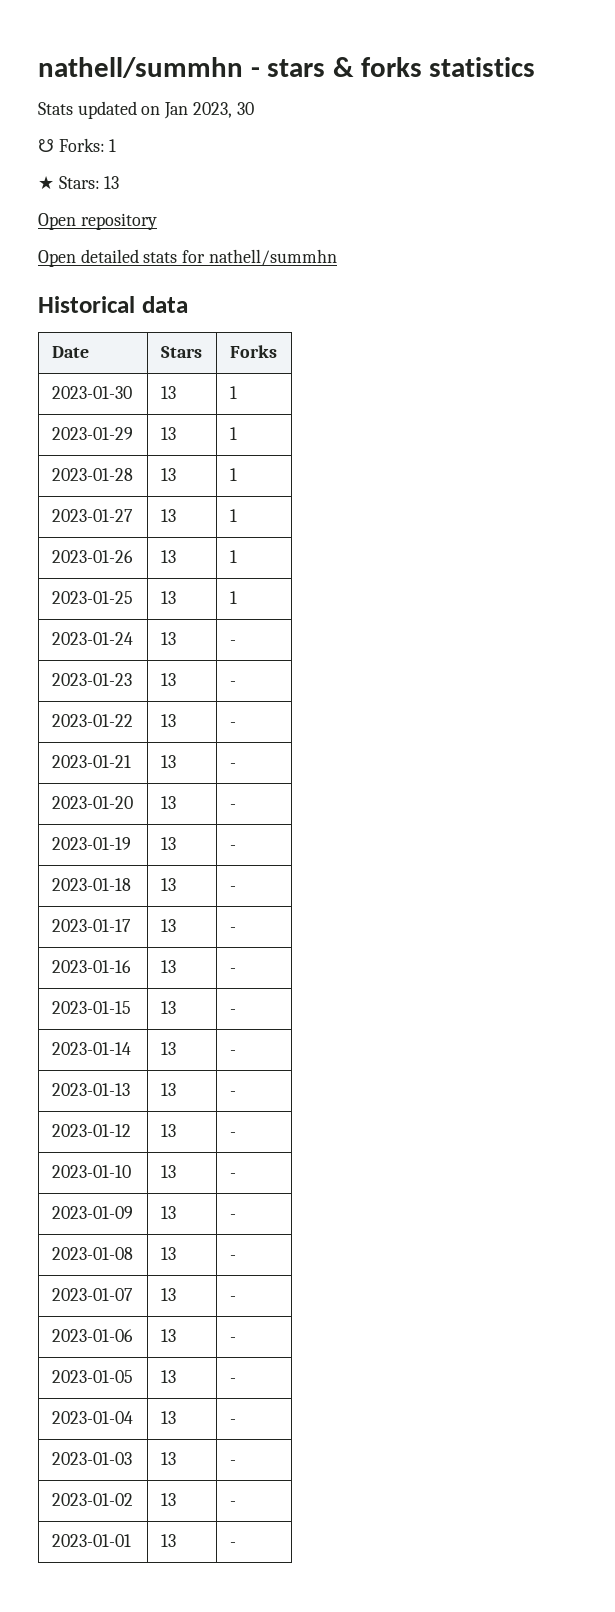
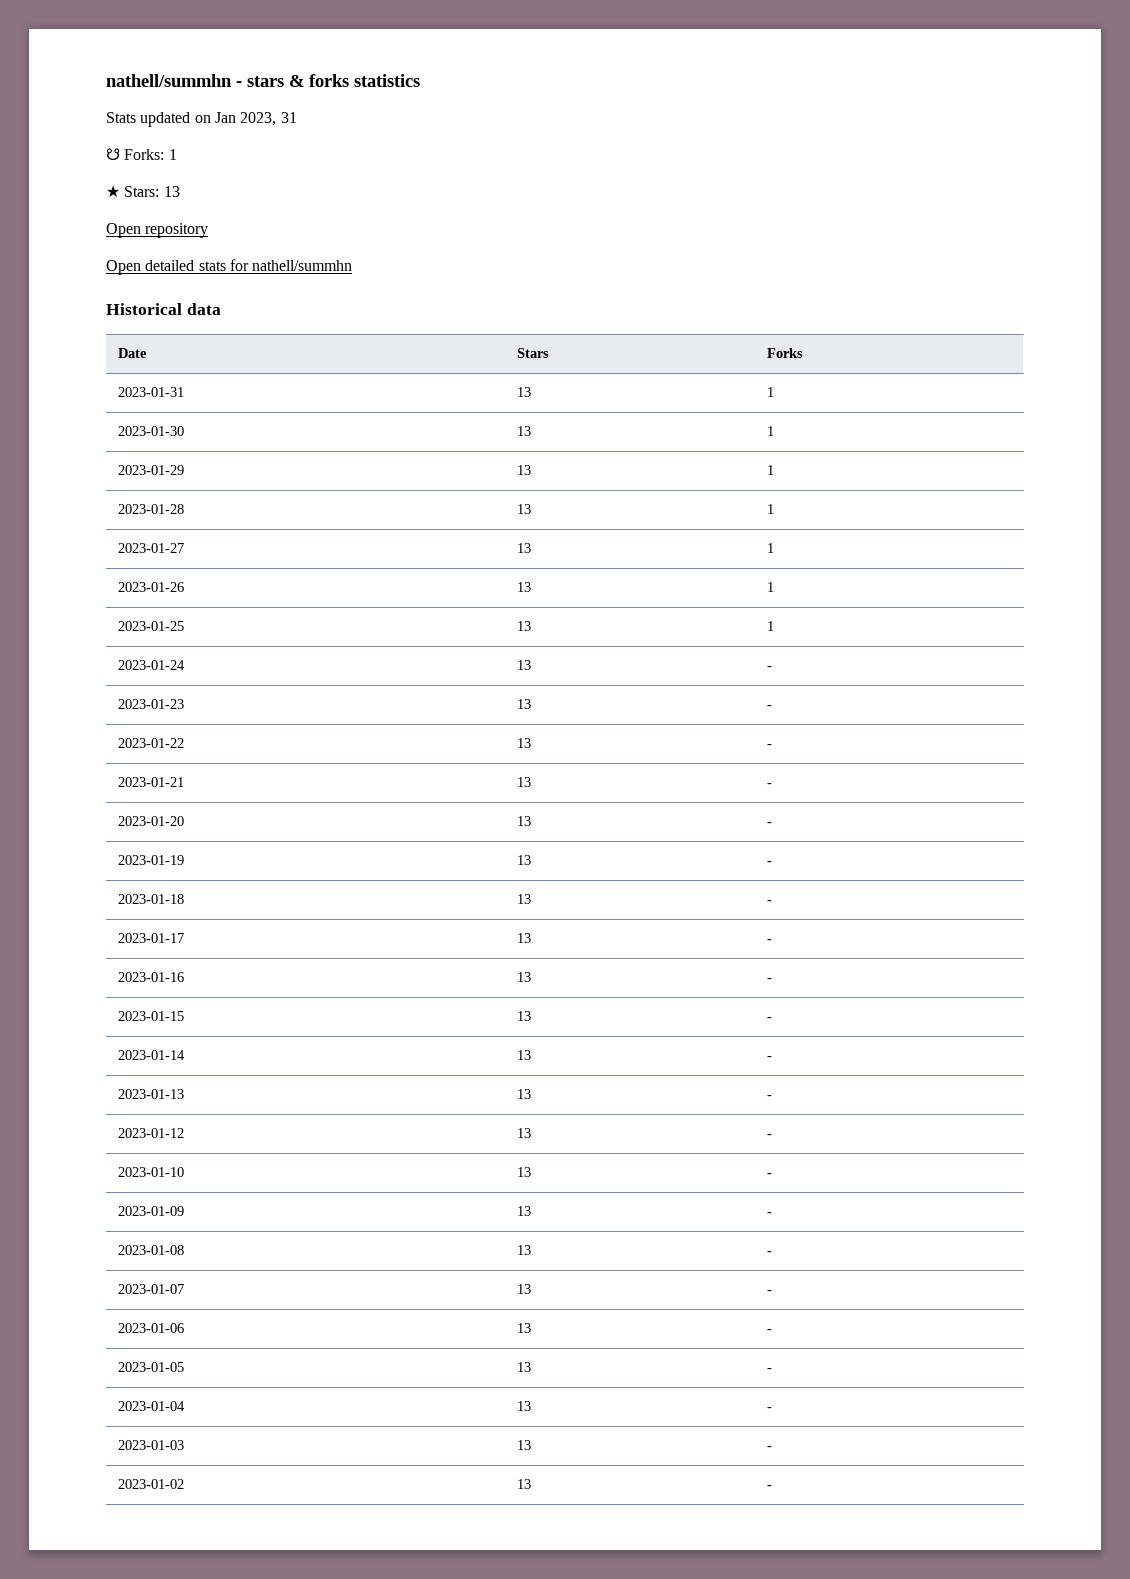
[236,102,254,115] 30 -> [280,112,297,123] 31
(277, 351) none -> [117,387,184,397] [516,387,531,397] [766,387,774,397] // 2023-01-31 | 13 | 1
[51,1534,131,1547] [160,1534,176,1547] [229,1542,236,1547] // 2023-01-01 | 13 | - -> (772, 1487) none

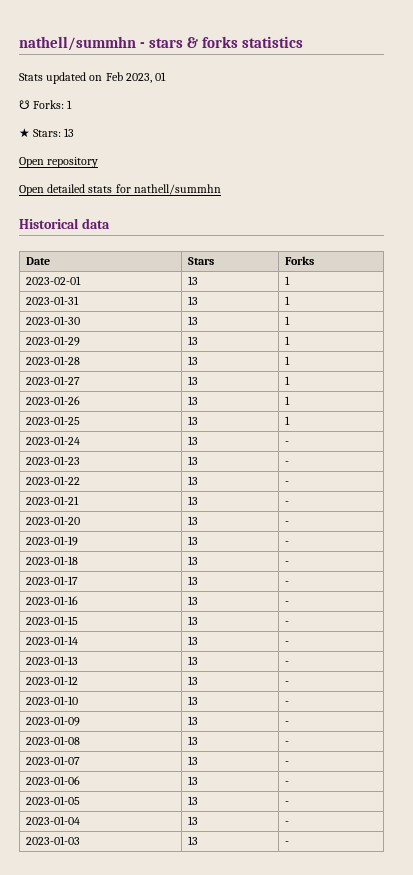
[214,112,297,126] Jan 2023, 31 -> [105,72,167,83] Feb 2023, 01
(803, 353) none -> [26,276,82,285] [188,276,199,285] [285,276,291,285] // 2023-02-01 | 13 | 1
[117,1479,184,1489] [516,1479,531,1489] [766,1485,772,1489] // 2023-01-02 | 13 | - -> (290, 843) none

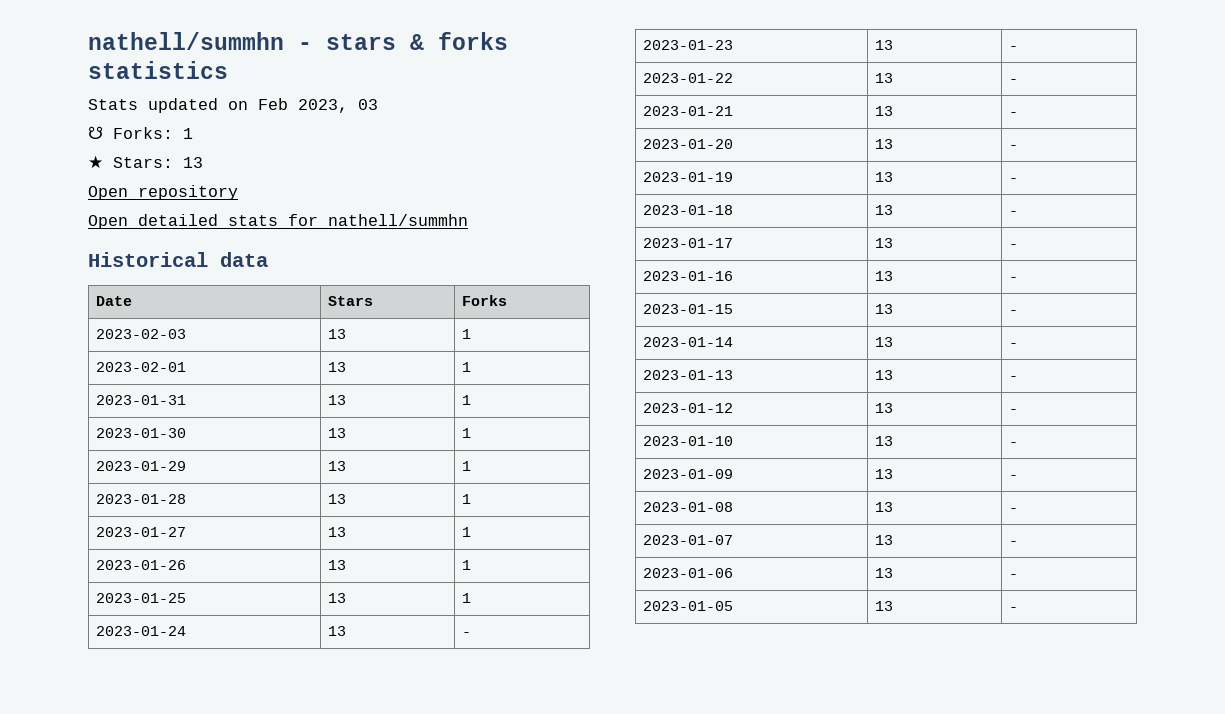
[155,72,167,81] 01 -> [358,99,378,110] 03
(315, 260) none -> [95,329,186,339] [327,329,346,339] [461,329,471,339] // 2023-02-03 | 13 | 1
[26,816,81,825] [188,816,199,825] [285,821,290,825] [26,836,81,845] [188,836,199,845] [285,841,290,845] // 2023-01-04 | 13 | - // 2023-01-03 | 13 | - -> (1018, 609) none

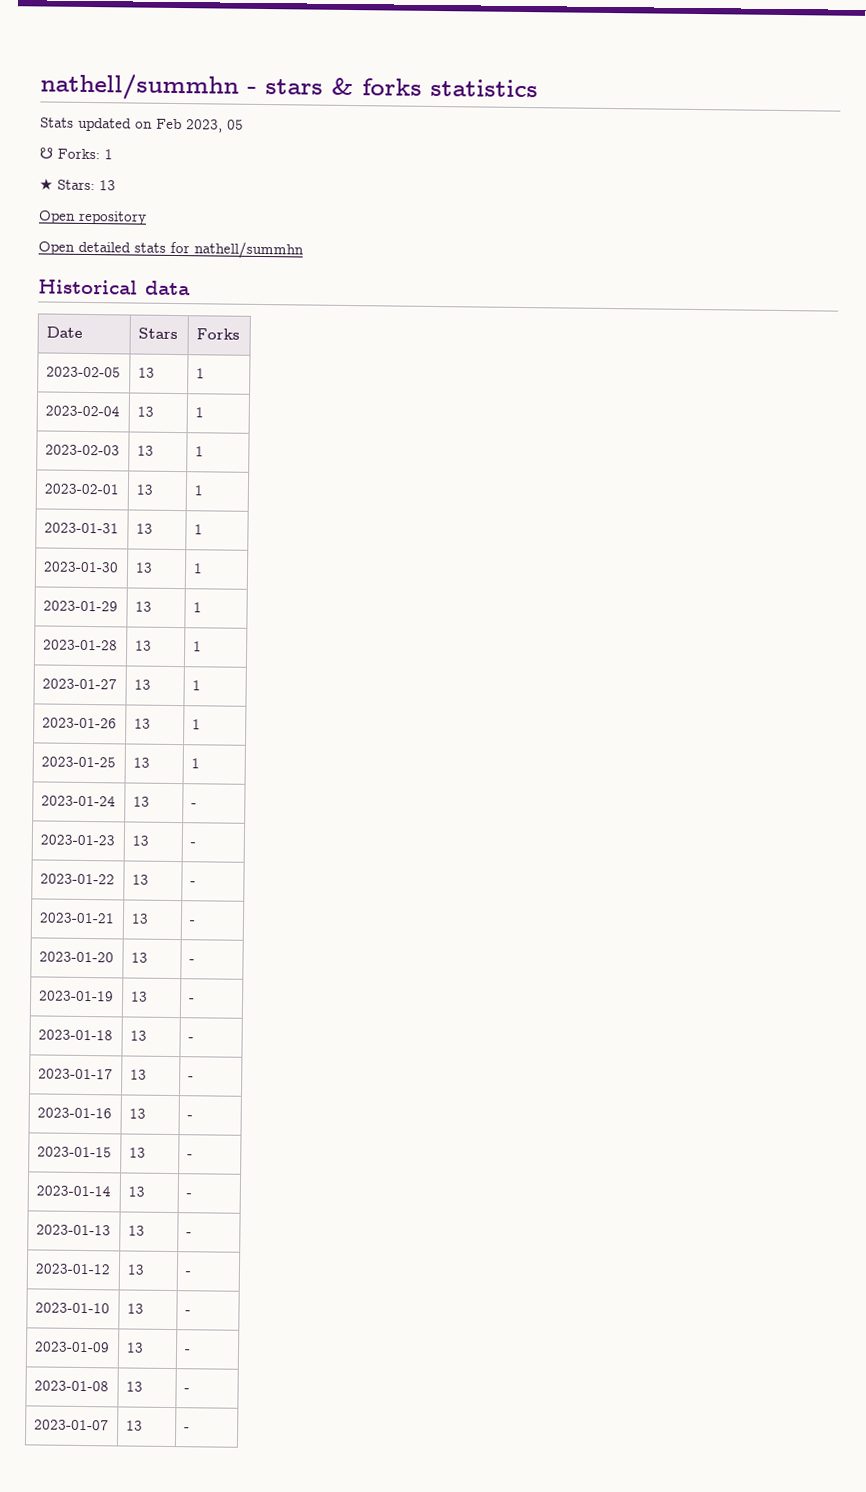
[358,99,378,110] 03 -> [227,119,244,130] 05
(507, 300) none -> [45,366,121,378] [137,367,155,378] [195,368,205,379] [44,405,120,417] [136,406,154,417] [194,407,204,418] // 2023-02-05 | 13 | 1 // 2023-02-04 | 13 | 1
[642,568,733,578] [874,568,893,578] [1008,574,1018,578] [642,601,733,611] [874,601,893,611] [1008,607,1018,611] // 2023-01-06 | 13 | - // 2023-01-05 | 13 | - -> (190, 1429) none

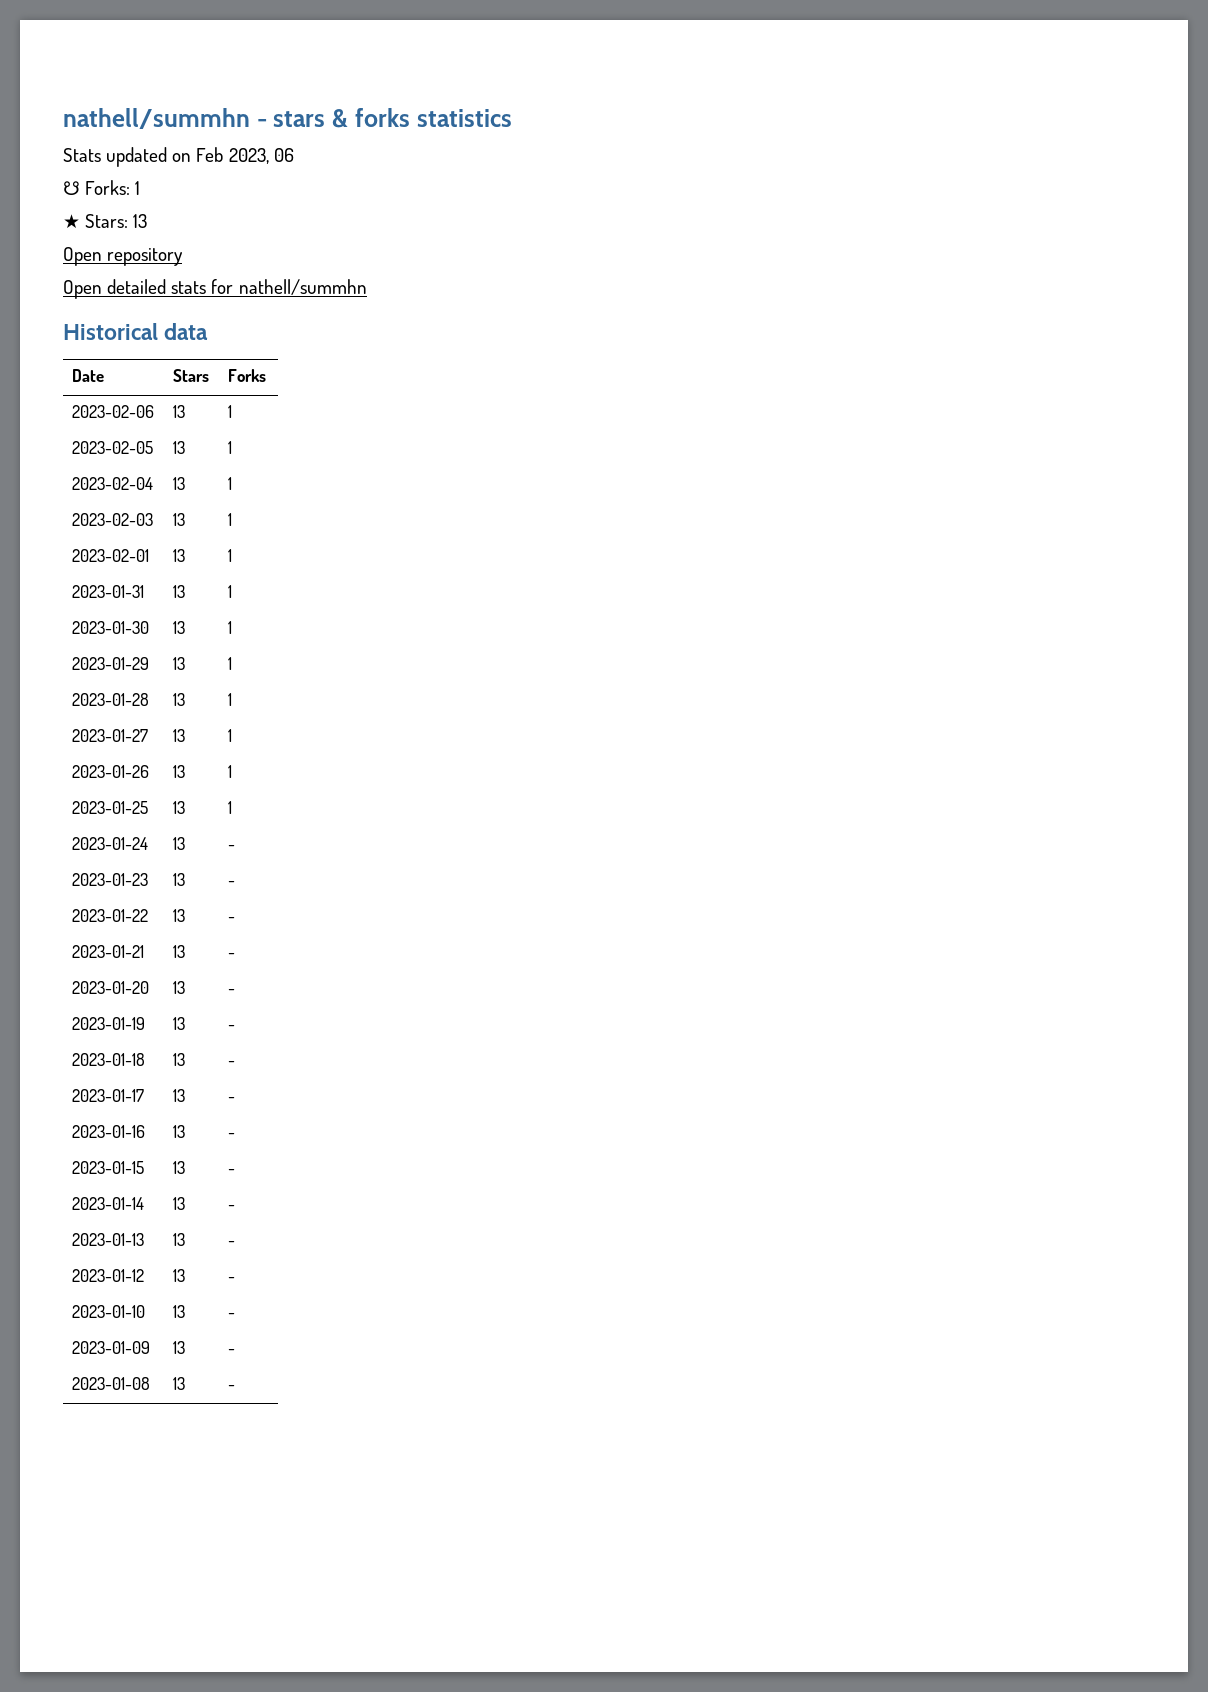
[227,119,244,130] 05 -> [273,148,294,162] 06
(240, 334) none -> [72,405,155,418] [173,405,186,418] [228,405,233,418] // 2023-02-06 | 13 | 1
[33,1419,109,1431] [125,1420,143,1431] [183,1427,190,1432] // 2023-01-07 | 13 | - -> (236, 1387) none

